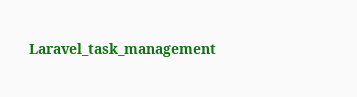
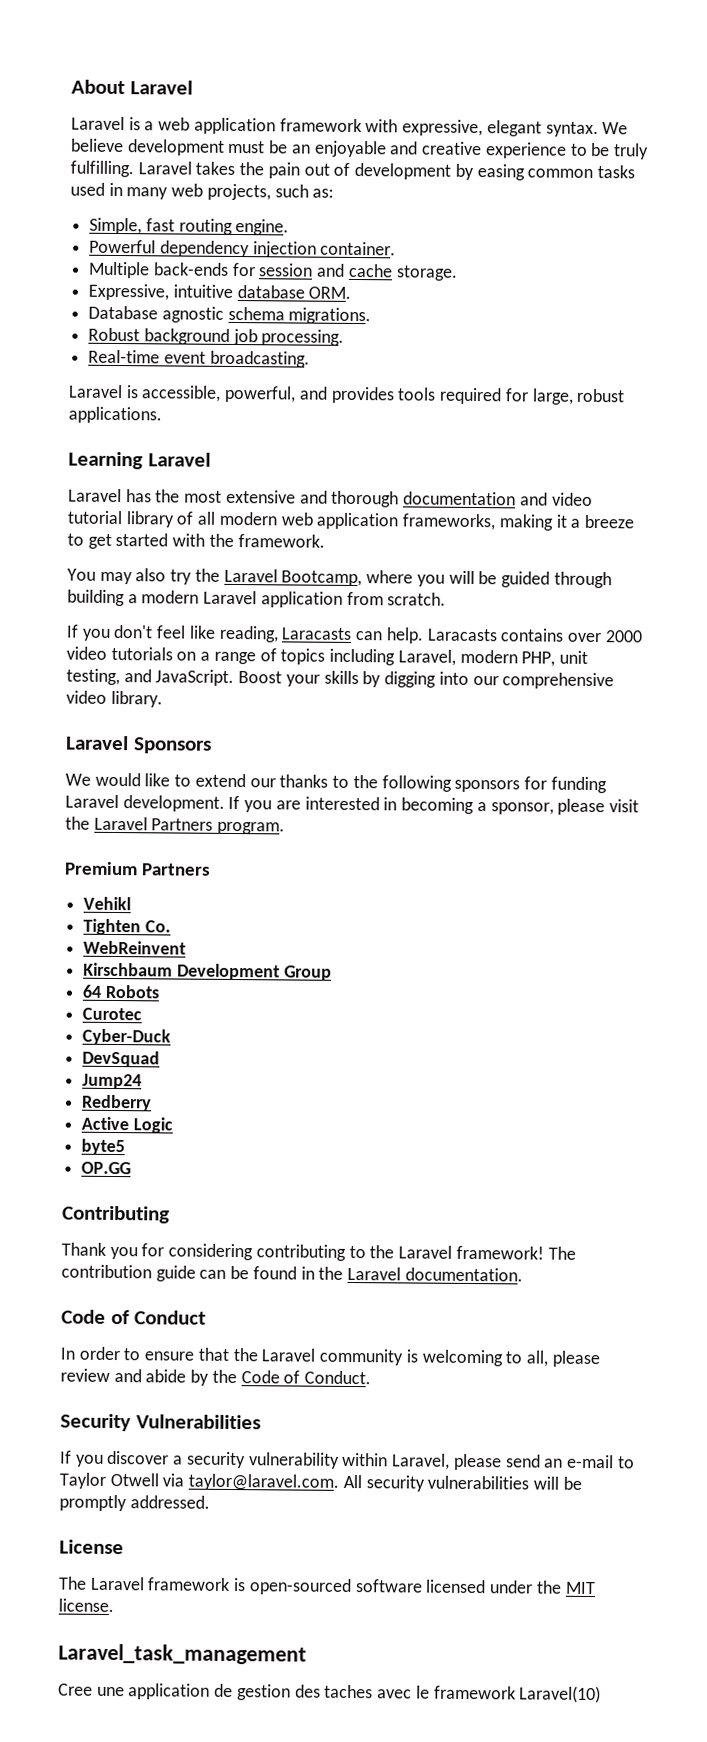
[29,43,216,57] Laravel_task_management -> [71,79,193,95] [71,116,629,138] [71,138,649,160] [70,160,635,181] [70,182,335,201] [89,217,290,236] [89,239,397,258] [88,261,458,281] [88,283,352,301] [88,305,372,325] [88,327,345,346] [88,349,310,368] [68,384,626,405] [68,406,162,424] [68,451,211,470] [68,488,593,508] [67,510,634,531] [67,532,325,549] [67,568,612,589] [67,589,447,608] [66,624,643,644] [66,646,588,667] [66,668,615,690] [66,690,163,708] [66,735,212,754] [65,772,607,794] [65,794,639,816] [65,816,286,835] [64,861,212,876] [83,896,132,911] [83,918,171,936] [83,940,187,955] [83,962,332,981] [82,984,160,999] [82,1007,143,1021] [82,1028,172,1046] [82,1050,161,1068] [82,1073,143,1090] [81,1094,153,1112] [81,1116,173,1134] [81,1138,126,1156] [81,1161,132,1175] [62,1205,170,1224] [61,1242,576,1261] [61,1264,523,1282] [61,1309,207,1325] [60,1346,600,1368] [60,1368,372,1386] [60,1413,261,1432] [60,1450,635,1471] [59,1472,582,1492] [59,1494,210,1512] [59,1539,124,1555] [58,1576,596,1596] [58,1598,114,1613] [58,1643,307,1665] [58,1683,602,1704] About Laravel // Laravel is a web application framework with expressive, elegant syntax. We believe development must be an enjoyable and creative experience to be truly fulfilling. Laravel takes the pain out of development by easing common tasks used in many web projects, such as: // Simple, fast routing engine. // Powerful dependency injection container. // Multiple back-ends for session and cache storage. // Expressive, intuitive database ORM. // Database agnostic schema migrations. // Robust background job processing. // Real-time event broadcasting. // Laravel is accessible, powerful, and provides tools required for large, robust applications. // Learning Laravel // Laravel has the most extensive and thorough documentation and video tutorial library of all modern web application frameworks, making it a breeze to get started with the framework. // You may also try the Laravel Bootcamp, where you will be guided through building a modern Laravel application from scratch. // If you don't feel like reading, Laracasts can help. Laracasts contains over 2000 video tutorials on a range of topics including Laravel, modern PHP, unit testing, and JavaScript. Boost your skills by digging into our comprehensive video library. // Laravel Sponsors // We would like to extend our thanks to the following sponsors for funding Laravel development. If you are interested in becoming a sponsor, please visit the Laravel Partners program. // Premium Partners // Vehikl // Tighten Co. // WebReinvent // Kirschbaum Development Group // 64 Robots // Curotec // Cyber-Duck // DevSquad // Jump24 // Redberry // Active Logic // byte5 // OP.GG // Contributing // Thank you for considering contributing to the Laravel framework! The contribution guide can be found in the Laravel documentation. // Code of Conduct // In order to ensure that the Laravel community is welcoming to all, please review and abide by the Code of Conduct. // Security Vulnerabilities // If you discover a security vulnerability within Laravel, please send an e-mail to Taylor Otwell via taylor@laravel.com. All security vulnerabilities will be promptly addressed. // License // The Laravel framework is open-sourced software licensed under the MIT license. // Laravel_task_management // Cree une application de gestion des taches avec le framework Laravel(10)

